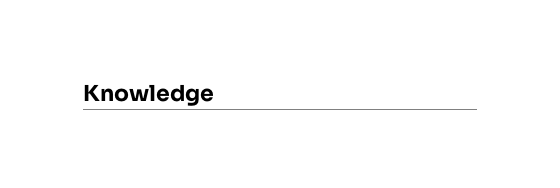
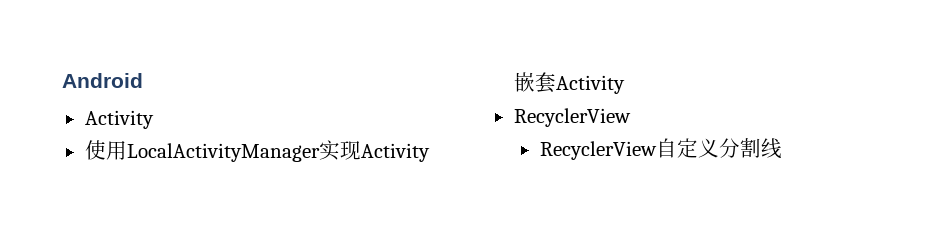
[83,84,214,106] Knowledge -> [62,73,143,88] [84,110,154,129] [84,140,430,162] [513,72,625,94] [513,108,631,127] [539,138,782,160] Android // Activity // 使用LocalActivityManager实现Activity嵌套Activity // RecyclerView // RecyclerView自定义分割线

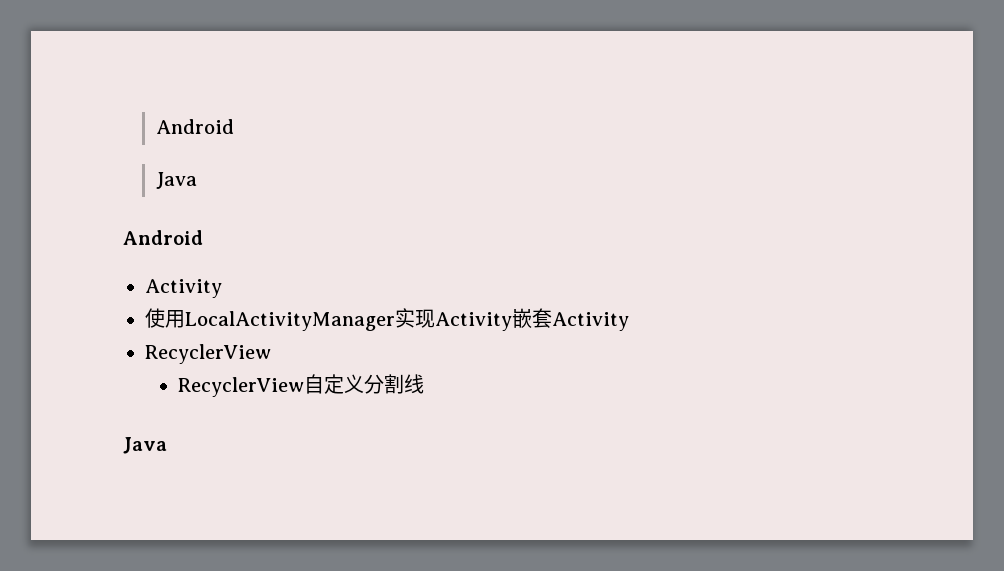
[62,73,143,88] Android -> [155,119,234,134] [155,172,197,189] [123,230,203,245] Android // Java // Android
(782, 148) none -> [123,437,167,454] // Java

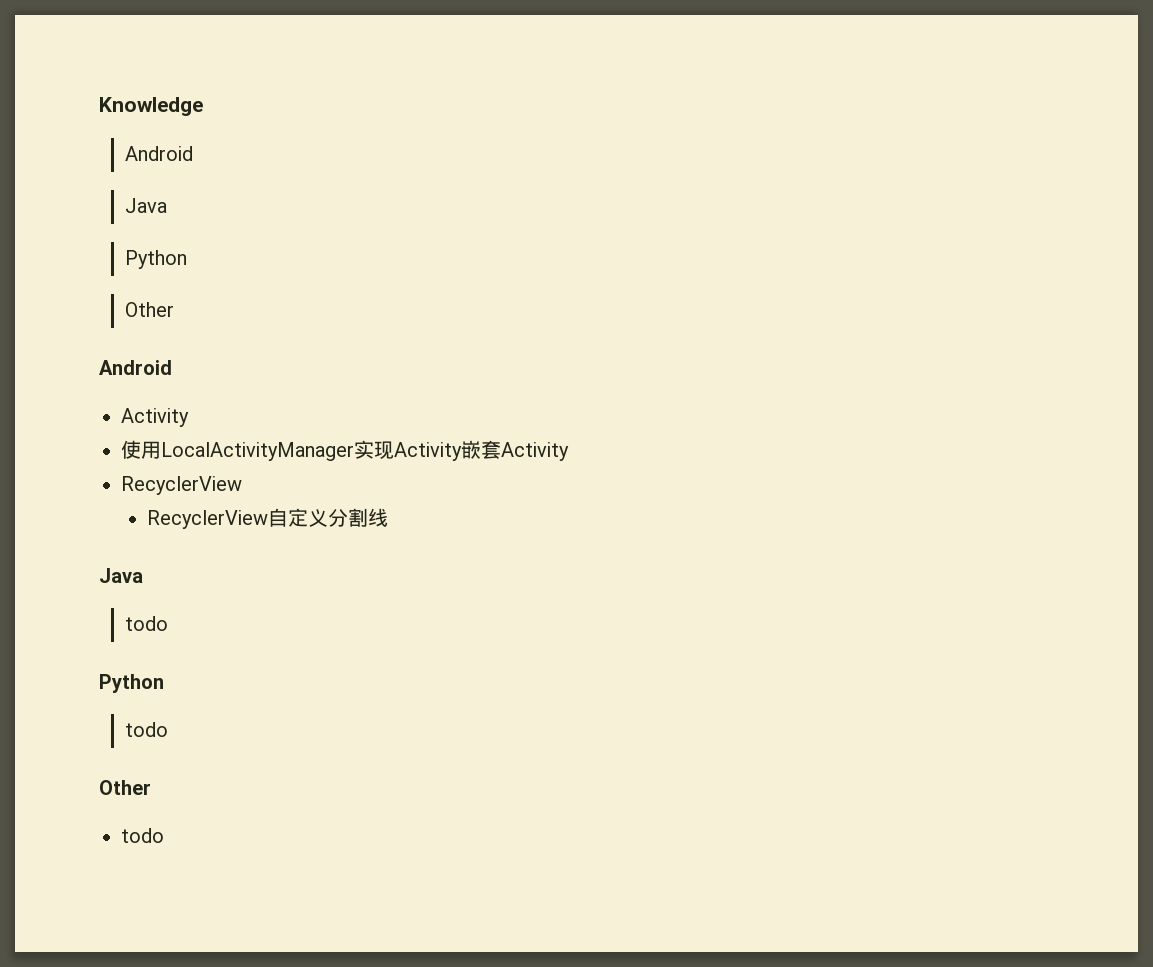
(155, 126) none -> [99,97,203,116] Knowledge //
(197, 180) none -> [124,250,187,269] [124,302,174,317] // Python // Other
(167, 445) none -> [124,616,168,631] [99,674,164,693] [124,722,168,737] [99,780,151,795] [121,828,164,843] // todo // Python // todo // Other // todo

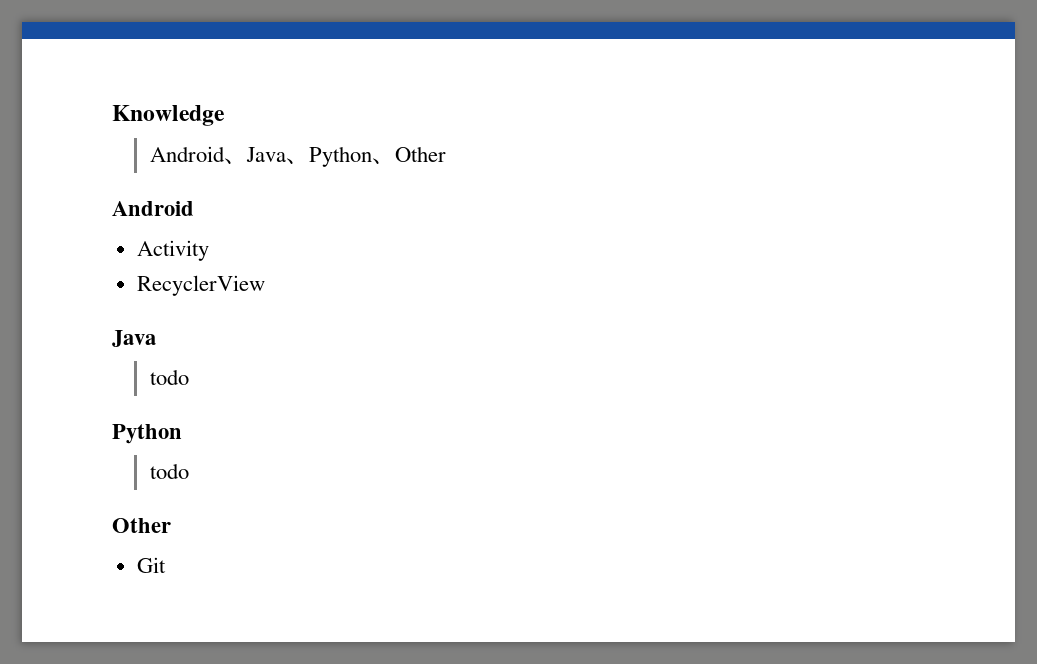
[124,198,167,213] [124,250,187,269] // Java // Python // -> [223,146,395,167] 、Java、Python、
[121,440,569,461] [121,476,242,495] [146,508,388,529] 使用LocalActivityManager实现Activity嵌套Activity // RecyclerView // RecyclerView自定义分割线 -> [136,275,265,296] RecyclerView
[121,828,164,843] todo -> [136,557,166,573] Git

